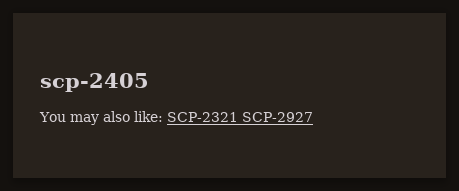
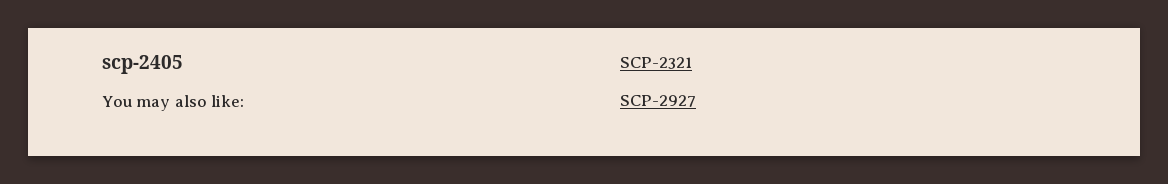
(163, 116) none -> (245, 101) //
(238, 117) none -> (692, 63) //

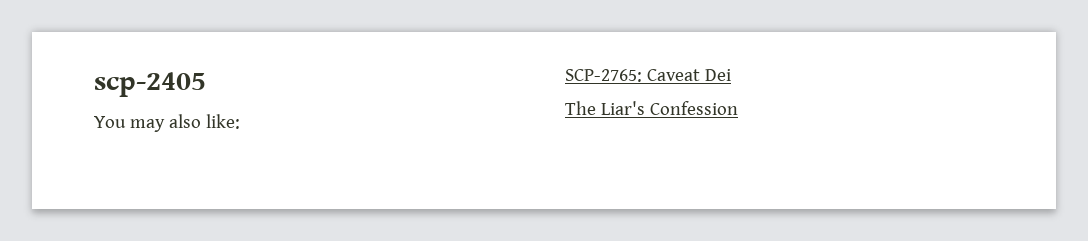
[620,57,692,69] [620,95,696,107] SCP-2321 // SCP-2927 -> [565,69,731,82] [565,101,738,115] SCP-2765: Caveat Dei // The Liar's Confession

